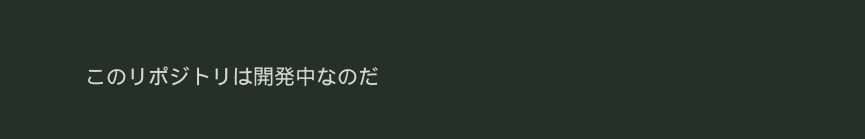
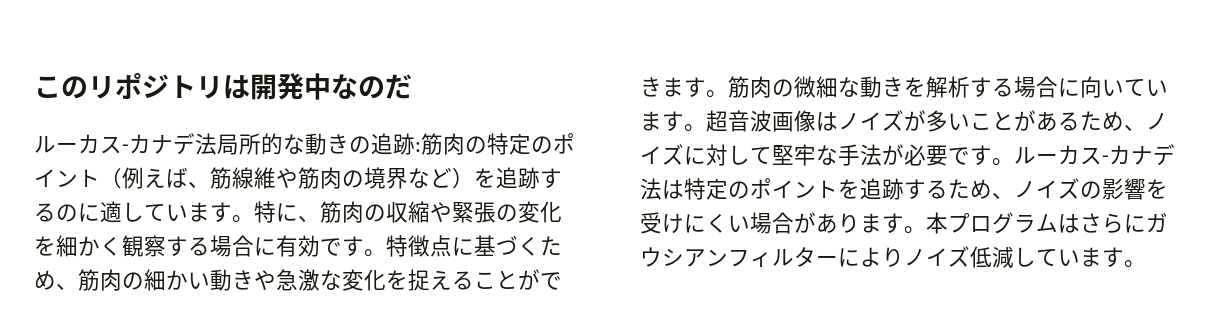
(379, 76) none -> [34,133,575,155] [34,167,562,189] [34,201,562,223] [34,235,562,257] [34,269,562,291] [640,76,1168,98] [640,110,1168,132] [640,144,1175,166] [640,178,1168,200] [640,212,1168,234] [640,246,1146,268] // ルーカス-カナデ法局所的な動きの追跡:筋肉の特定のポイント（例えば、筋線維や筋肉の境界など）を追跡するのに適しています。特に、筋肉の収縮や緊張の変化を細かく観察する場合に有効です。特徴点に基づくため、筋肉の細かい動きや急激な変化を捉えることができます。筋肉の微細な動きを解析する場合に向いています。超音波画像はノイズが多いことがあるため、ノイズに対して堅牢な手法が必要です。ルーカス-カナデ法は特定のポイントを追跡するため、ノイズの影響を受けにくい場合があります。本プログラムはさらにガウシアンフィルターによりノイズ低減しています。

